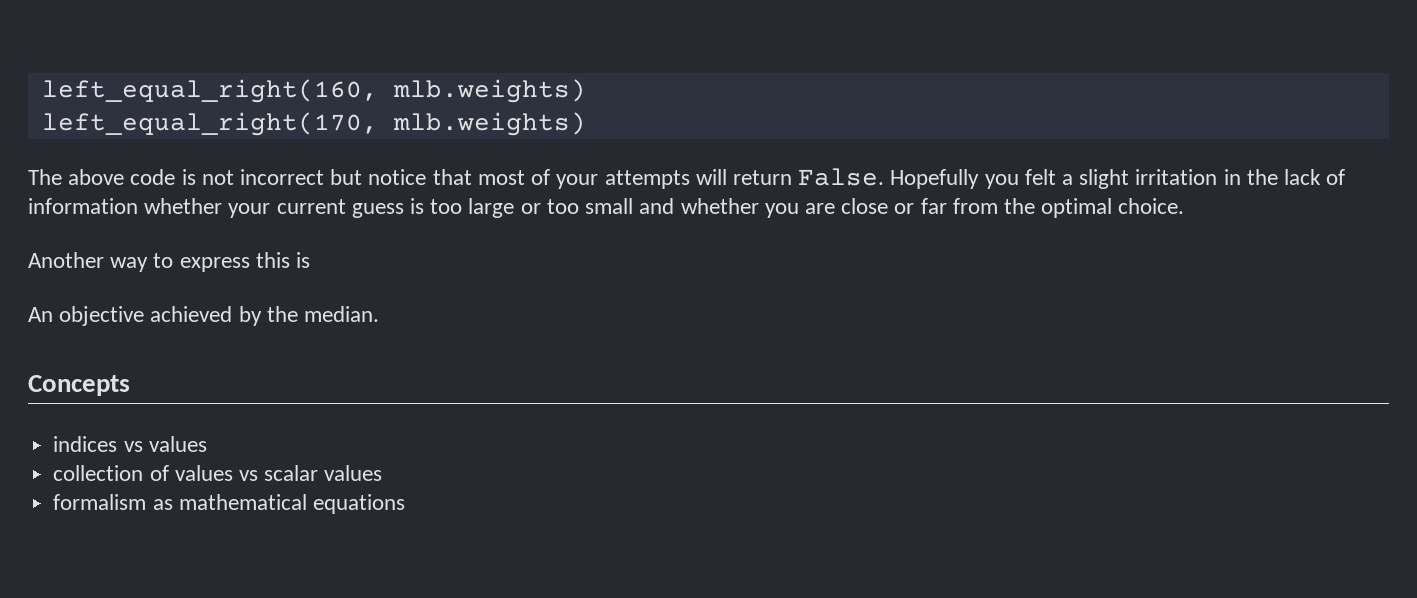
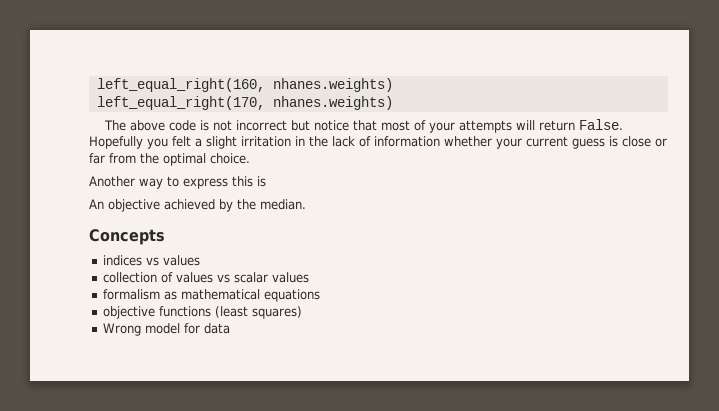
[392,79,586,103] mlb.weights) -> [272,78,393,92] nhanes.weights)
[392,112,586,136] mlb.weights) -> [272,96,393,110] nhanes.weights)
[430,198,835,218] too large or too small and whether you are -> (618, 141) none
(405, 504) none -> [102,306,302,319] [102,323,230,336] // objective functions (least squares) // Wrong model for data

